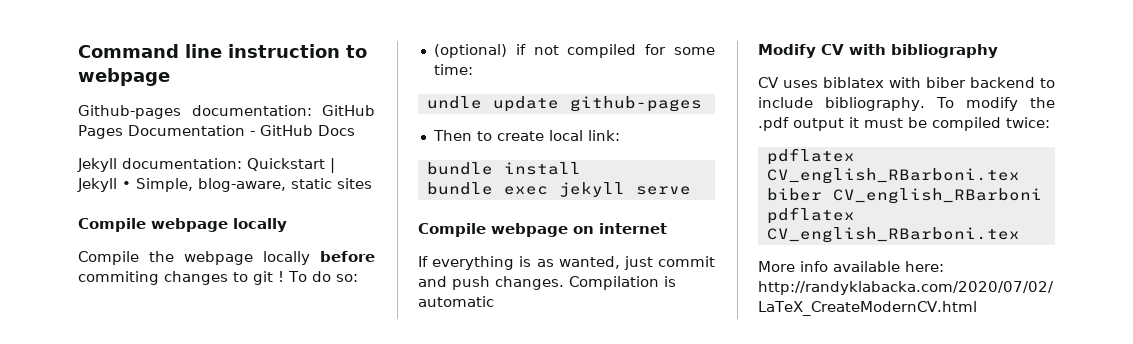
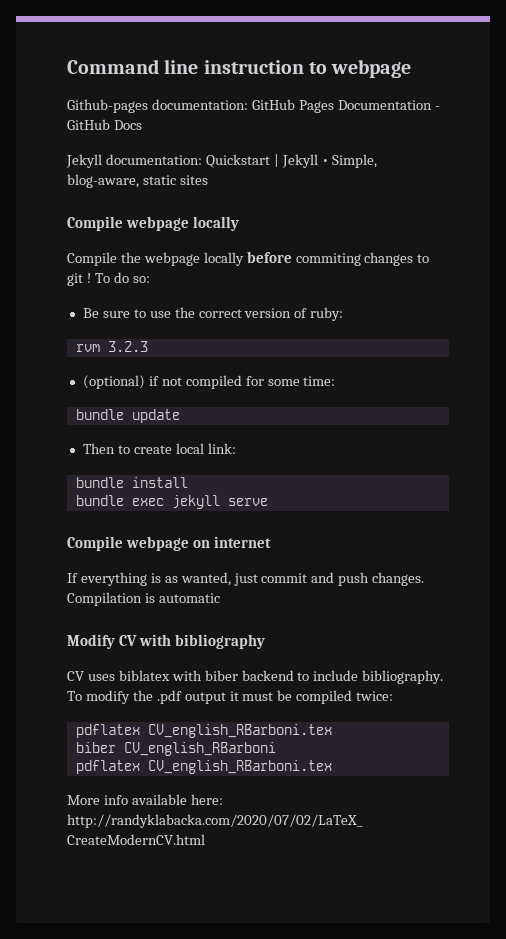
(358, 278) none -> [82,307,344,321] [75,341,148,352] // Be sure to use the correct version of ruby: // rvm 3.2.3
[426,96,482,109] undle -> [75,409,124,420] bundle
[569,96,702,112] github-pages -> (180, 416) none

